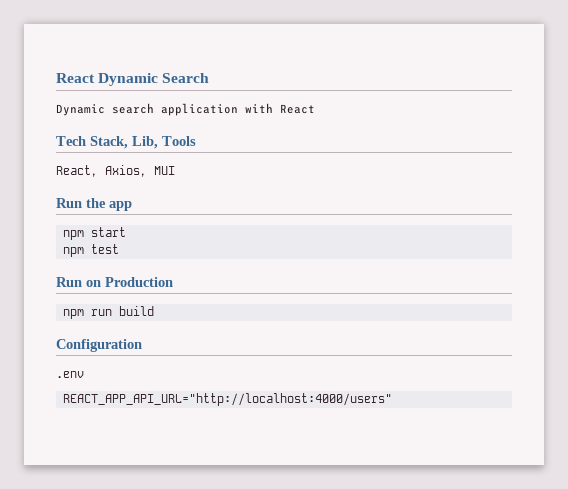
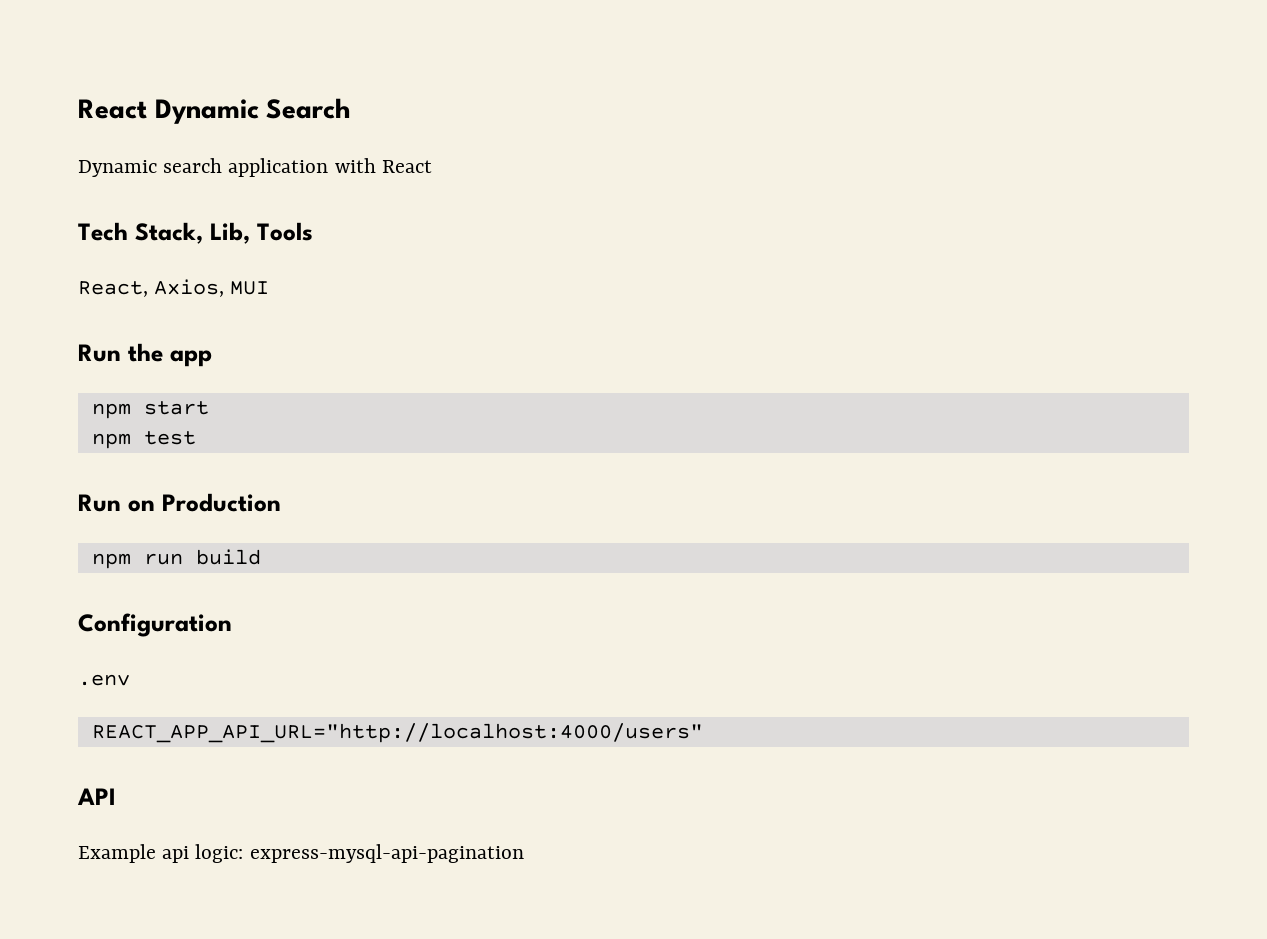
(392, 399) none -> [77,788,116,805] [78,844,524,863] // API // Example api logic: express-mysql-api-pagination

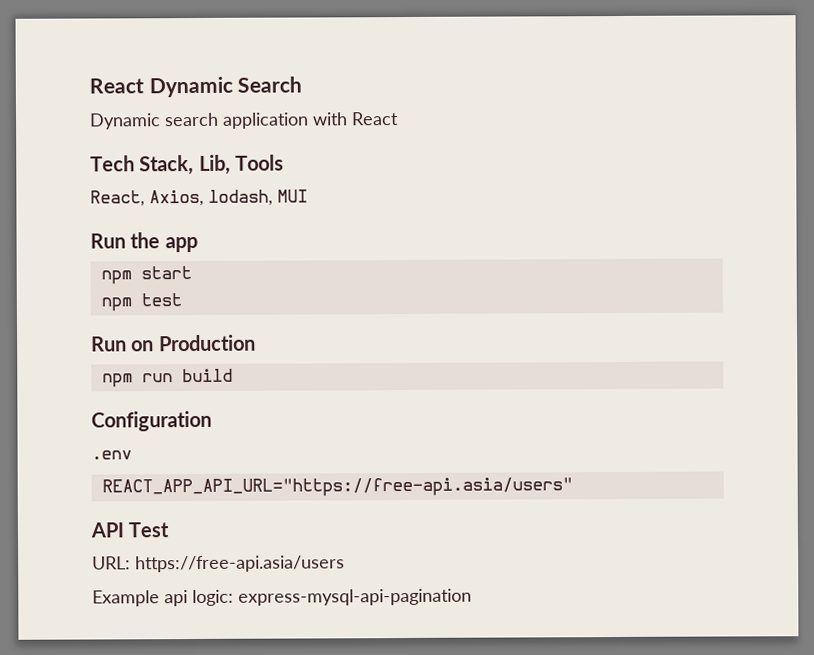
(225, 288) none -> [208,189,273,206] lodash,
[91,723,703,743] REACT_APP_API_URL="http://localhost:4000/users" -> [101,477,573,498] REACT_APP_API_URL="https://free-api.asia/users"
(116, 796) none -> [128,522,170,538] [92,555,345,573] Test // URL: https://free-api.asia/users

